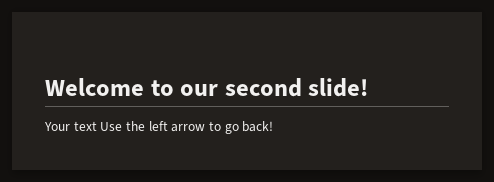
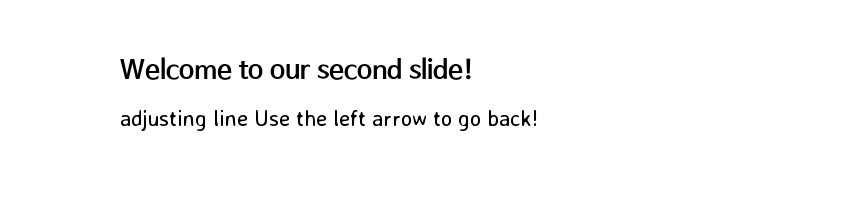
[44,121,97,131] Your text -> [120,109,248,131] adjusting line

